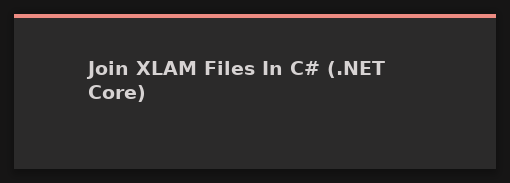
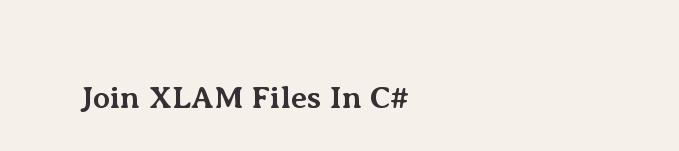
[327,61,385,78] [88,85,146,102] (.NET Core) -> (410, 97) none

